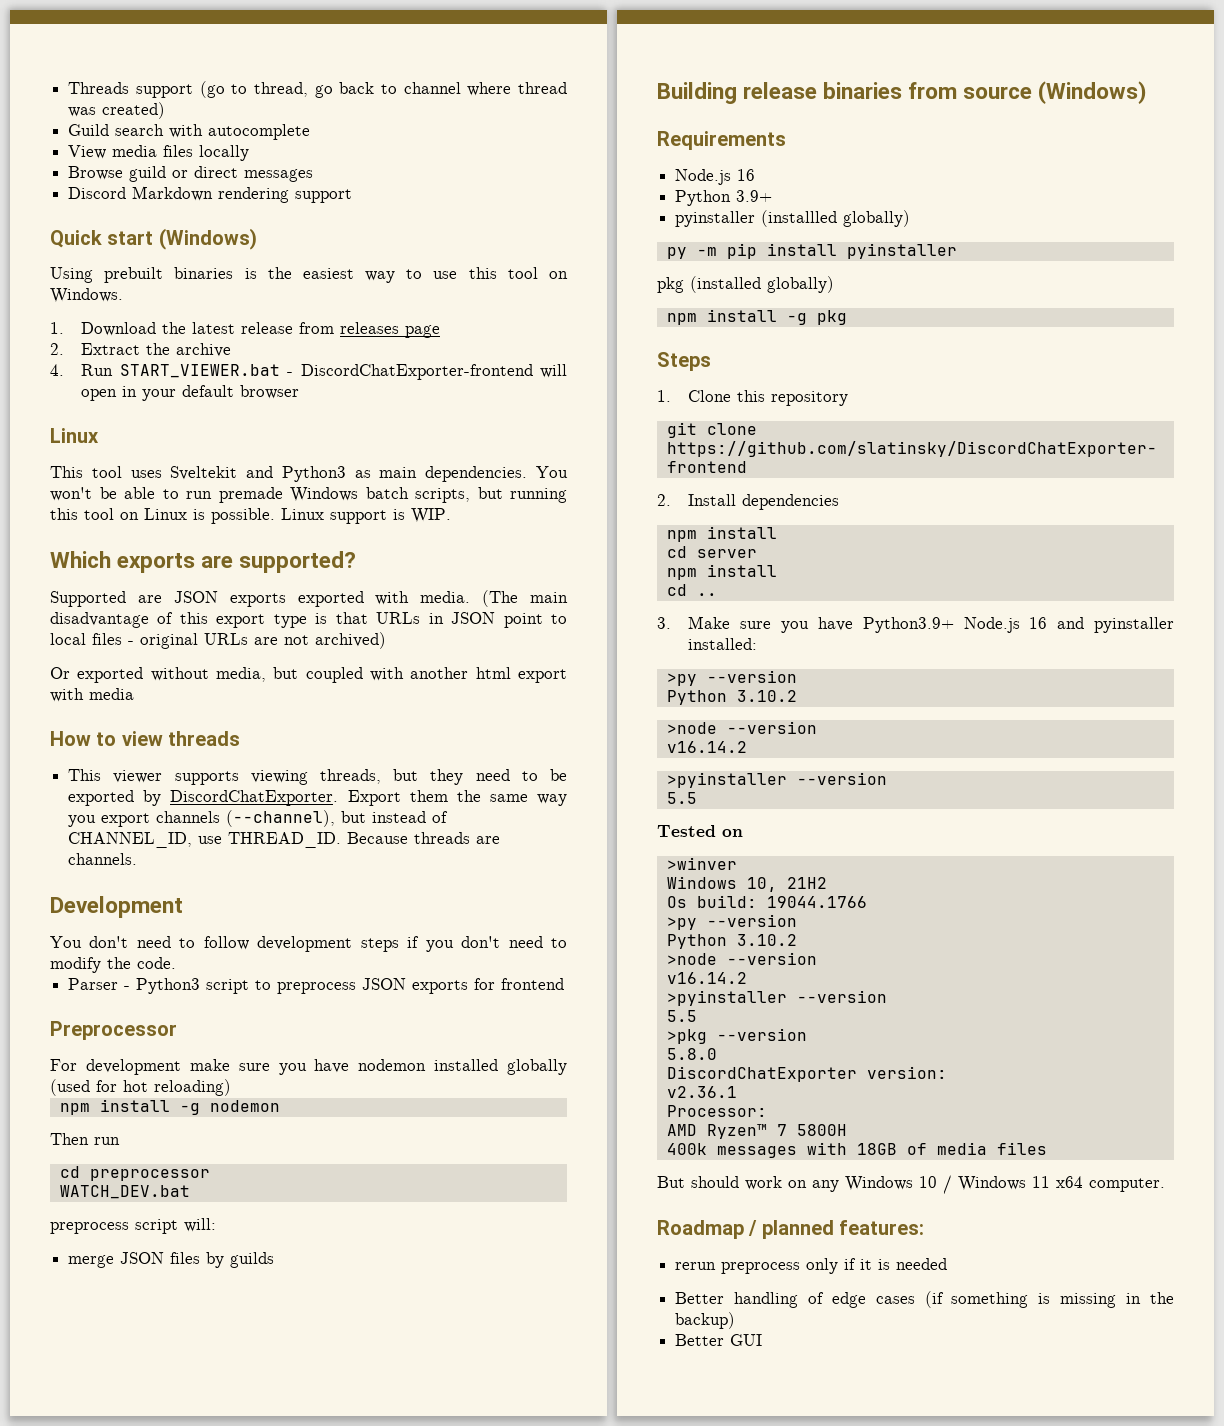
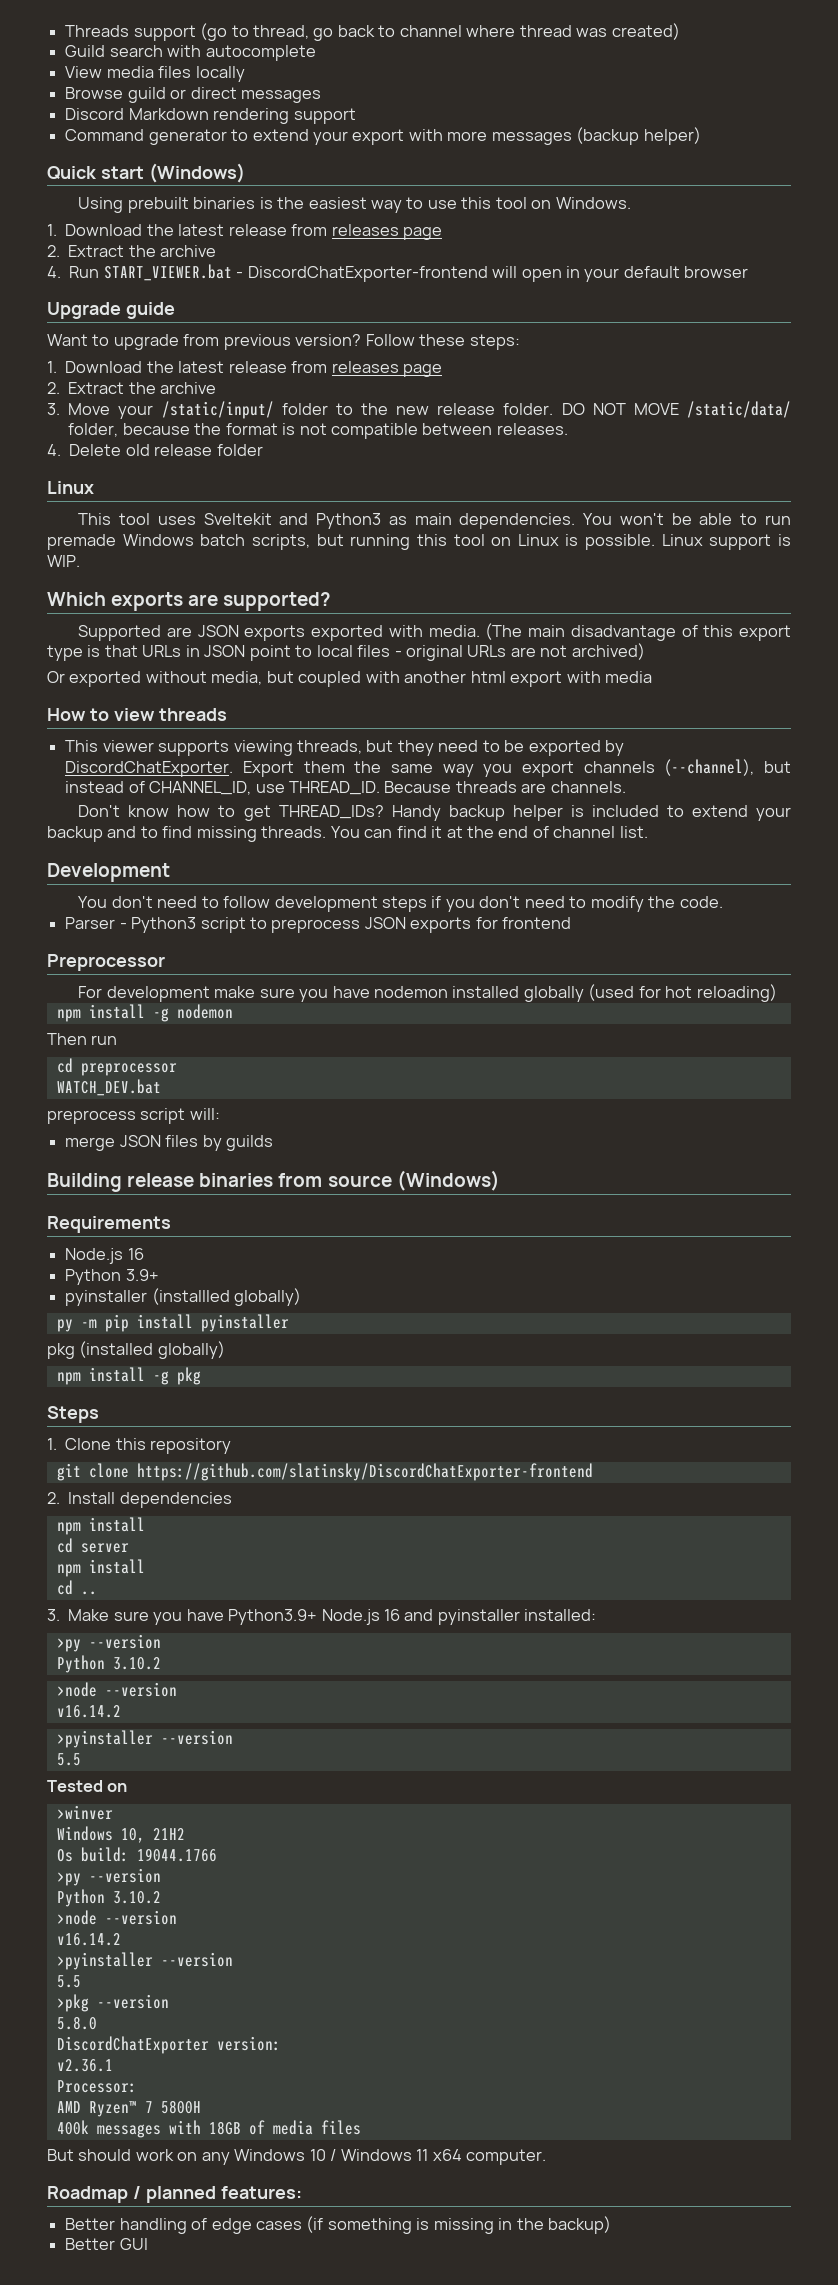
(353, 196) none -> [65,127,701,145] // Command generator to extend your export with more messages (backup helper)
(300, 392) none -> [47,302,175,319] [47,334,520,350] [47,361,443,377] [47,382,217,394] [47,401,791,419] [68,423,568,439] [47,444,263,456] // Upgrade guide // Want to upgrade from previous version? Follow these steps: // 1. Download the latest release from releases page // 2. Extract the archive // 3. Move your /static/input/ folder to the new release folder. DO NOT MOVE /static/data/ folder, because the format is not compatible between releases. // 4. Delete old release folder
(138, 859) none -> [78,805,791,821] [47,826,648,842] // Don't know how to get THREAD_IDs? Handy backup helper is included to extend your backup and to find missing threads. You can find it at the end of channel list.
[675,1258,948,1274] // rerun preprocess only if it is needed -> (302, 2192) none

